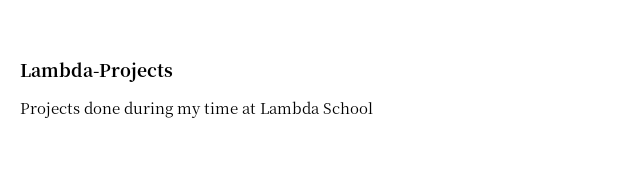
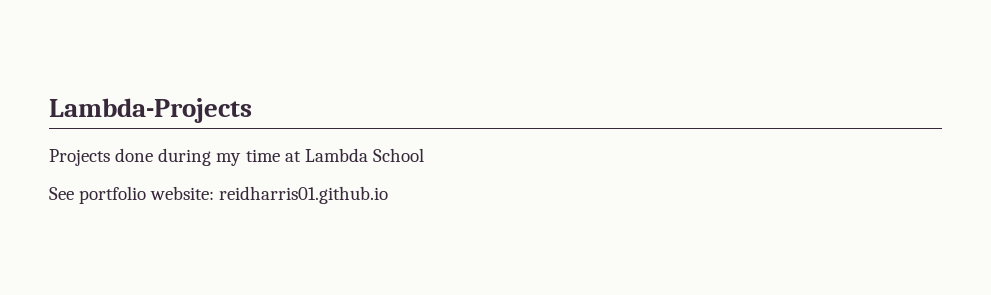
(374, 108) none -> [49,186,389,204] // See portfolio website: reidharris01.github.io

